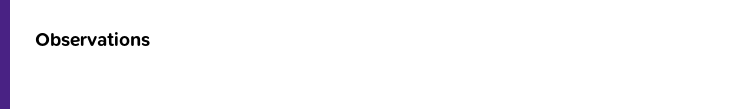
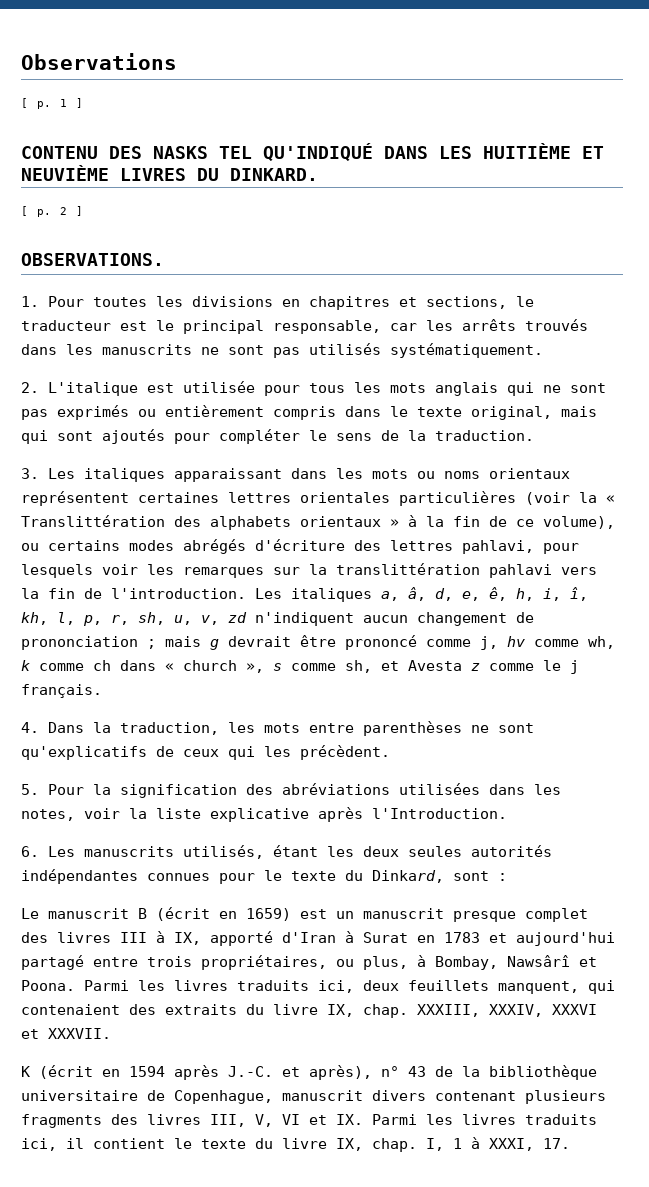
(150, 39) none -> [21,98,83,109] [21,143,604,161] [21,165,318,181] [21,206,83,217] [21,253,164,266] [21,296,534,310] [21,319,588,334] [21,343,543,358] [21,381,606,396] [21,405,597,420] [21,429,534,444] [21,468,570,482] [21,491,615,506] [21,515,615,530] [21,539,579,554] [21,563,597,578] [21,587,588,602] [21,612,534,626] [21,635,615,650] [21,660,579,674] [21,684,102,698] [21,721,534,736] [21,745,390,760] [21,783,561,798] [21,807,507,822] [21,845,552,859] [21,869,507,884] [21,907,588,922] [21,931,615,946] [21,955,597,970] [21,980,615,994] [21,1004,597,1018] [21,1028,111,1039] [21,1065,597,1080] [21,1090,606,1104] [21,1114,597,1128] [21,1137,570,1152] // [ p. 1 ] // CONTENU DES NASKS TEL QU'INDIQUÉ DANS LES HUITIÈME ET NEUVIÈME LIVRES DU DINKARD. // [ p. 2 ] // OBSERVATIONS. // 1. Pour toutes les divisions en chapitres et sections, le traducteur est le principal responsable, car les arrêts trouvés dans les manuscrits ne sont pas utilisés systématiquement. // 2. L'italique est utilisée pour tous les mots anglais qui ne sont pas exprimés ou entièrement compris dans le texte original, mais qui sont ajoutés pour compléter le sens de la traduction. // 3. Les italiques apparaissant dans les mots ou noms orientaux représentent certaines lettres orientales particulières (voir la « Translittération des alphabets orientaux » à la fin de ce volume), ou certains modes abrégés d'écriture des lettres pahlavi, pour lesquels voir les remarques sur la translittération pahlavi vers la fin de l'introduction. Les italiques a, â, d, e, ê, h, i, î, kh, l, p, r, sh, u, v, zd n'indiquent aucun changement de prononciation ; mais g devrait être prononcé comme j, hv comme wh, k comme ch dans « church », s comme sh, et Avesta z comme le j français. // 4. Dans la traduction, les mots entre parenthèses ne sont qu'explicatifs de ceux qui les précèdent. // 5. Pour la signification des abréviations utilisées dans les notes, voir la liste explicative après l'Introduction. // 6. Les manuscrits utilisés, étant les deux seules autorités indépendantes connues pour le texte du Dinkard, sont : // Le manuscrit B (écrit en 1659) est un manuscrit presque complet des livres III à IX, apporté d'Iran à Surat en 1783 et aujourd'hui partagé entre trois propriétaires, ou plus, à Bombay, Nawsârî et Poona. Parmi les livres traduits ici, deux feuillets manquent, qui contenaient des extraits du livre IX, chap. XXXIII, XXXIV, XXXVI et XXXVII. // K (écrit en 1594 après J.-C. et après), n° 43 de la bibliothèque universitaire de Copenhague, manuscrit divers contenant plusieurs fragments des livres III, V, VI et IX. Parmi les livres traduits ici, il contient le texte du livre IX, chap. I, 1 à XXXI, 17.

